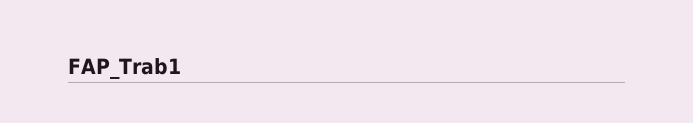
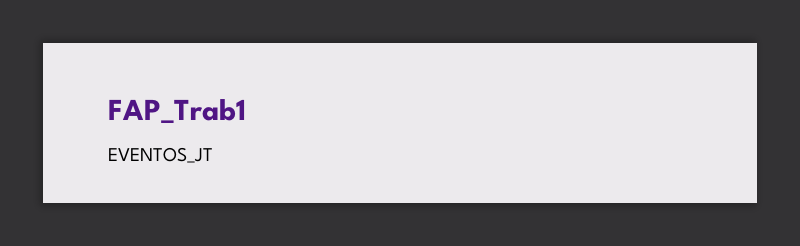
(181, 68) none -> [108,147,213,163] // EVENTOS_JT

